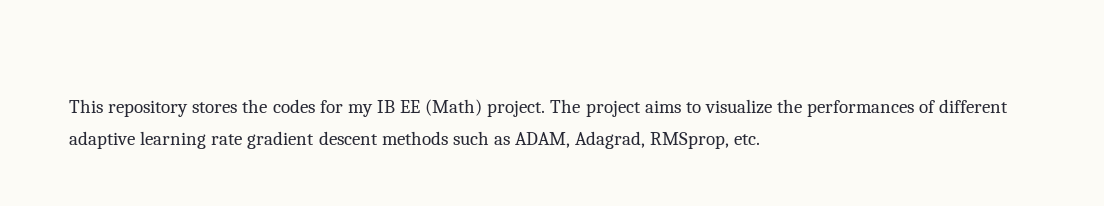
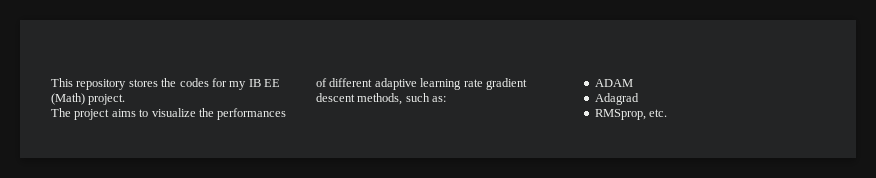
(546, 108) none -> (126, 99) //
[381,131,646,149] methods such as ADAM, Adagrad, -> [357,93,447,105] [594,79,633,87] [594,93,639,105] methods, such as: // ADAM // Adagrad //

